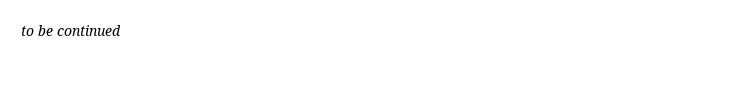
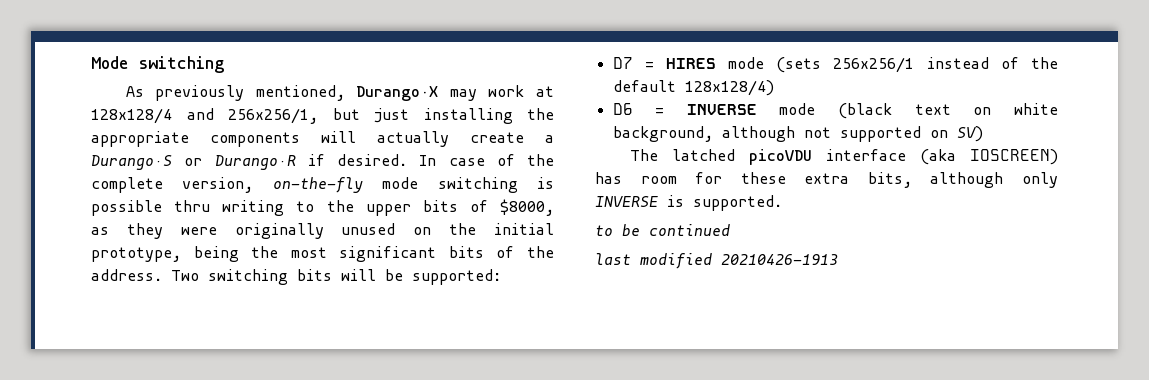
(21, 31) none -> [91,56,224,73] [125,85,554,101] [91,108,554,124] [91,131,554,147] [91,154,554,170] [91,177,554,193] [91,199,554,216] [91,223,554,239] [91,246,554,262] [91,269,501,285] [612,57,1058,73] [612,80,774,96] [612,103,1058,119] [612,126,983,142] [629,149,1058,165] [595,172,1058,188] [595,195,782,211] Mode switching // As previously mentioned, Durango·X may work at 128x128/4 and 256x256/1, but just installing the appropriate components will actually create a Durango·S or Durango·R if desired. In case of the complete version, on-the-fly mode switching is possible thru writing to the upper bits of $8000, as they were originally unused on the initial prototype, being the most significant bits of the address. Two switching bits will be supported: // D7 = HIRES mode (sets 256x256/1 instead of the default 128x128/4) // D6 = INVERSE mode (black text on white background, although not supported on SV) // The latched picoVDU interface (aka IOSCREEN) has room for these extra bits, although only INVERSE is supported. //
(121, 30) none -> [595,253,838,269] // last modified 20210426-1913

